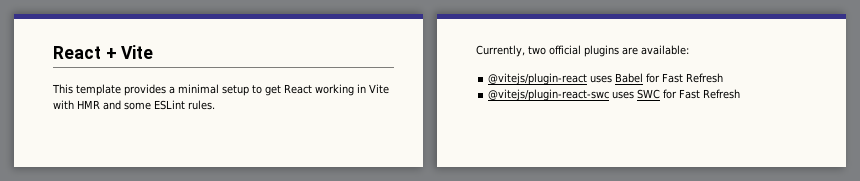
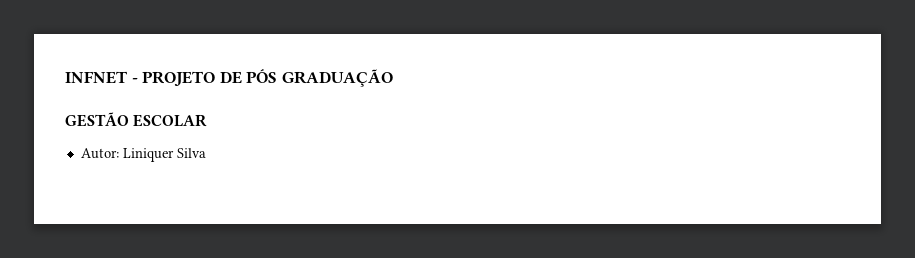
[53,45,154,59] [52,84,389,96] [53,100,215,110] [476,45,689,57] [488,73,724,85] [488,89,741,101] React + Vite // This template provides a minimal setup to get React working in Vite with HMR and some ESLint rules. // Currently, two official plugins are available: // @vitejs/plugin-react uses Babel for Fast Refresh // @vitejs/plugin-react-swc uses SWC for Fast Refresh -> [65,69,393,87] [65,112,208,127] [80,148,206,162] INFNET - PROJETO DE PÓS GRADUAÇÃO // GESTÃO ESCOLAR // Autor: Liniquer Silva

